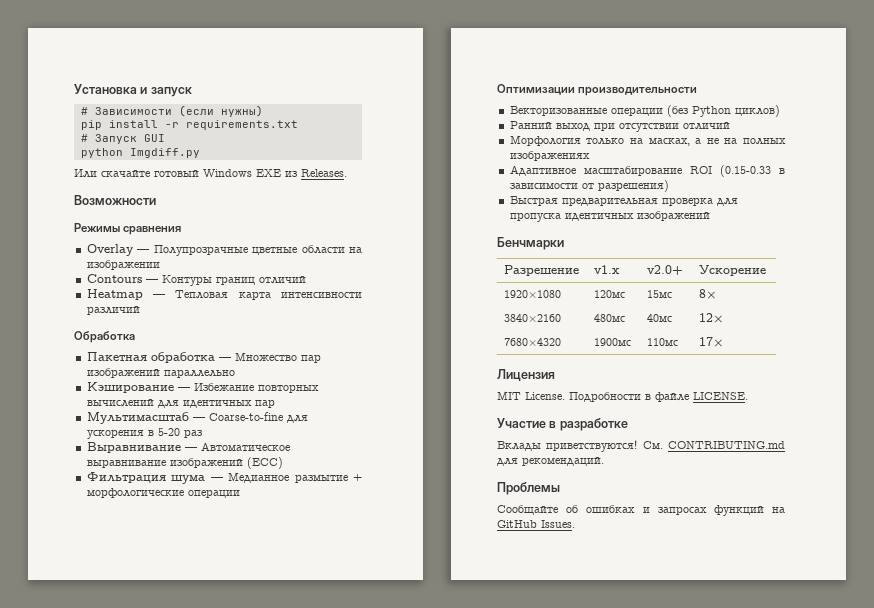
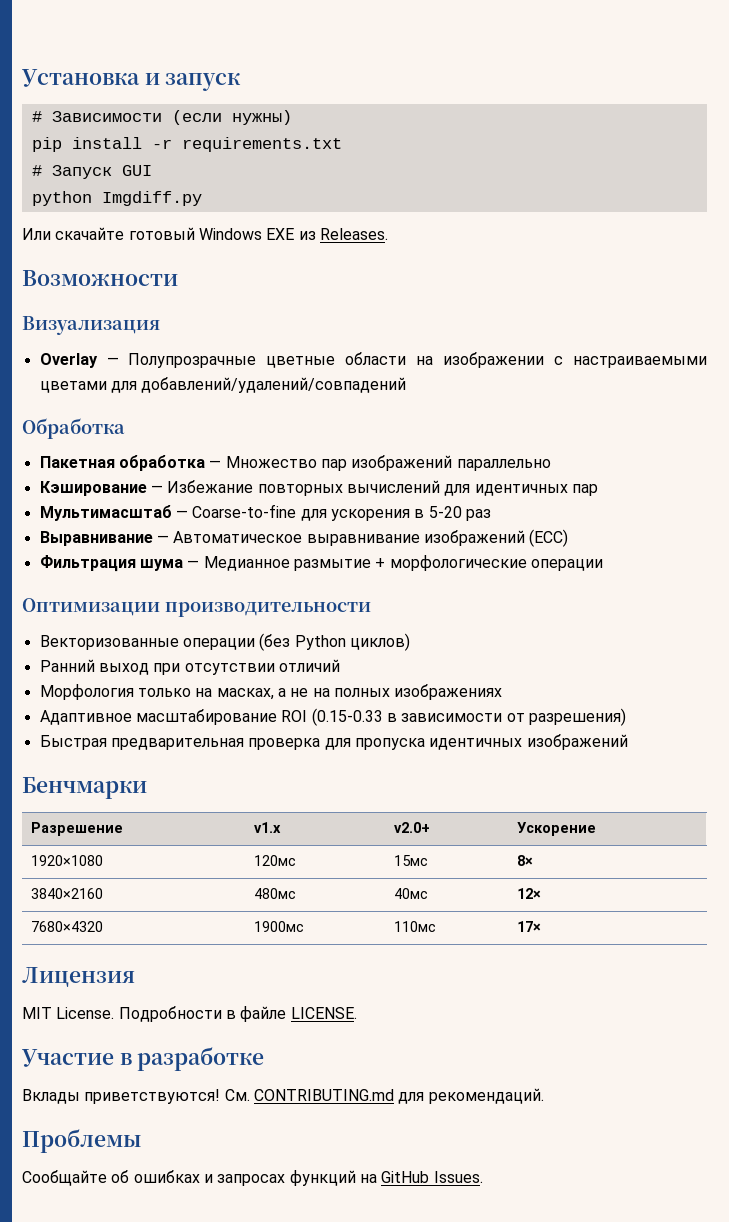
[74,223,182,235] Режимы сравнения -> [22,316,160,335] Визуализация
[86,274,306,286] [86,289,362,300] [86,306,140,315] // Contours — Контуры границ отличий // Heatmap — Тепловая карта интенсивности различий -> [554,356,707,368] [39,377,407,393] с настраиваемыми цветами для добавлений/удалений/совпадений

